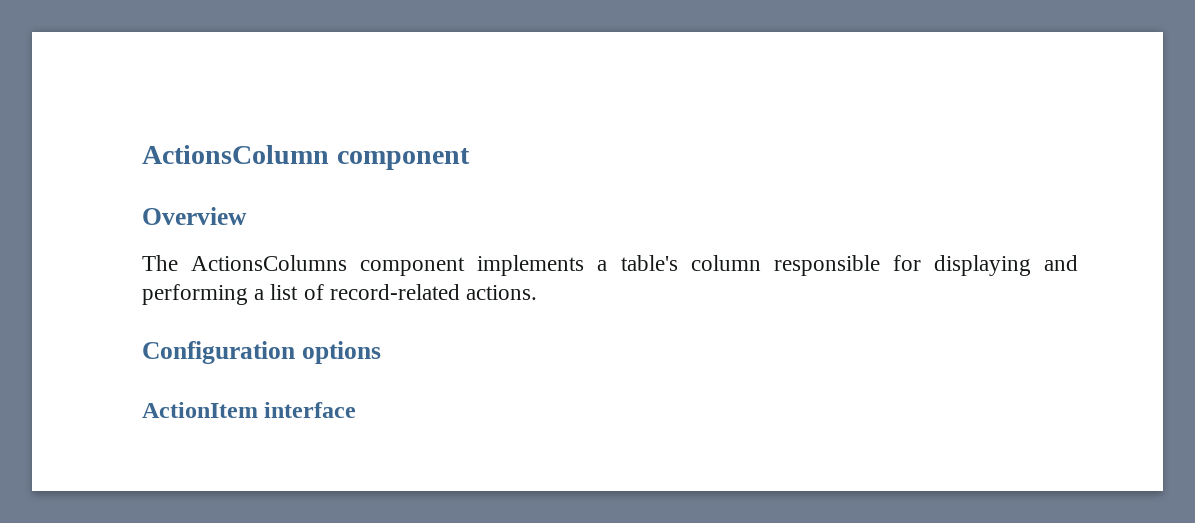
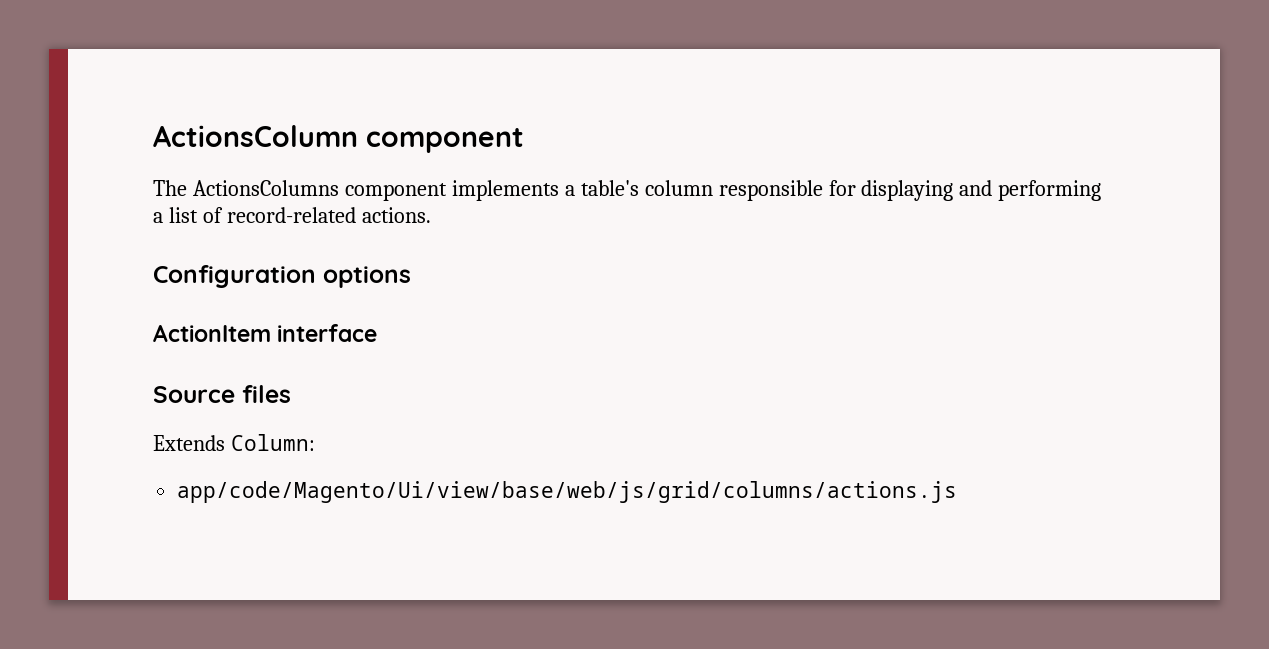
[142,207,247,225] // Overview -> (524, 140) none
(357, 410) none -> [153,385,291,403] [153,434,315,451] [177,481,958,503] // Source files // Extends Column: // app/code/Magento/Ui/view/base/web/js/grid/columns/actions.js

